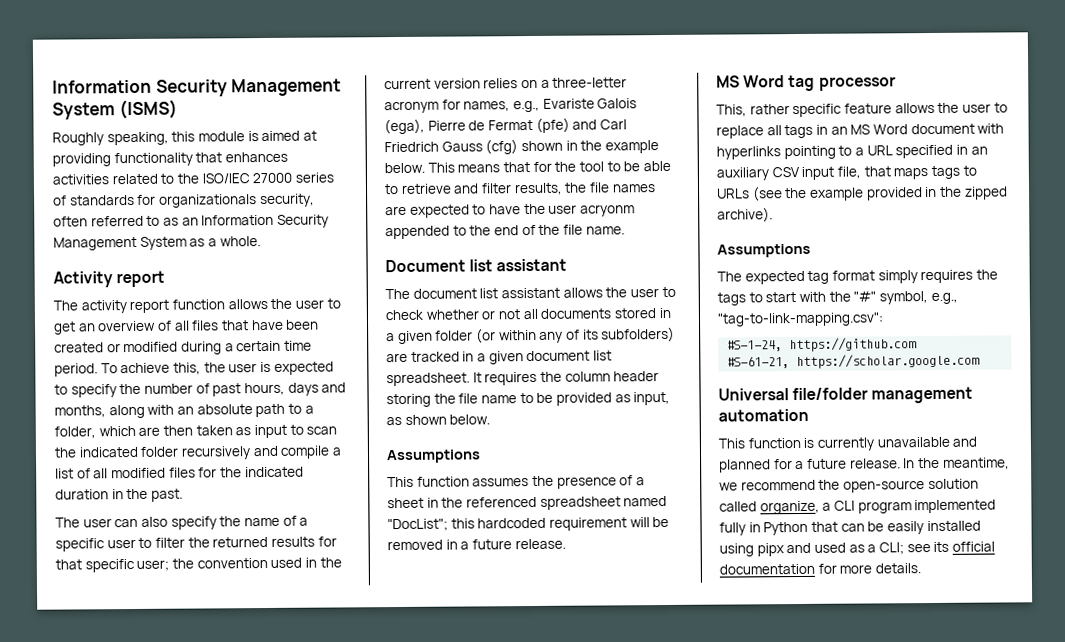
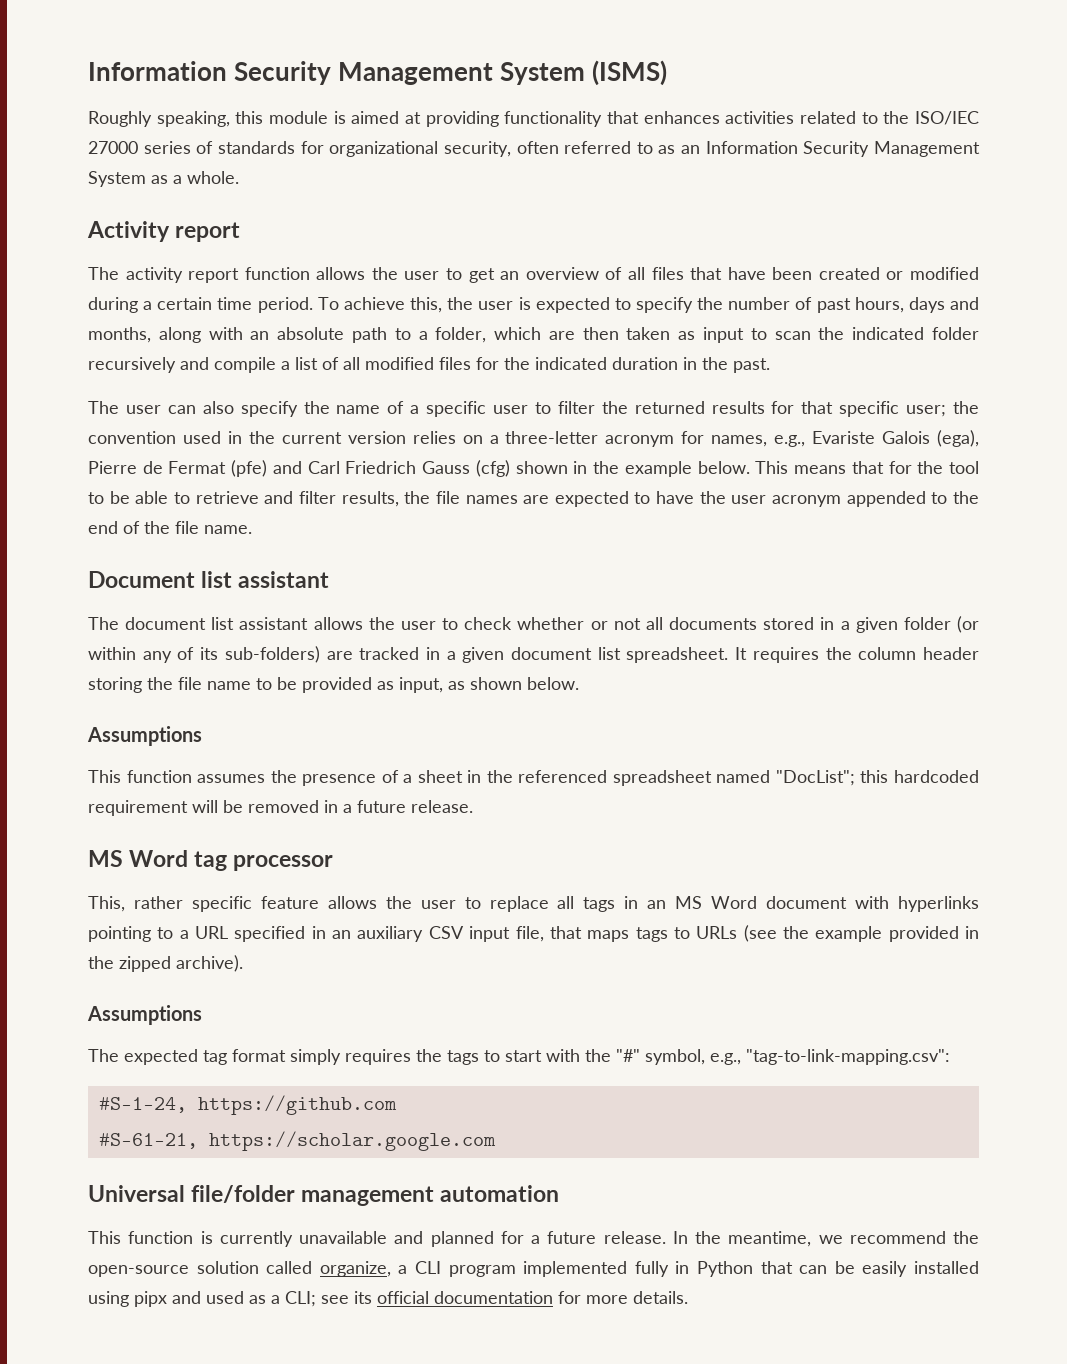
[158,194,257,208] organizationals -> [329,141,439,157] organizational
[579,204,635,217] acryonm -> [772,495,842,507] acronym
[601,326,676,343] subfolders) -> [224,646,320,663] sub-folders)

